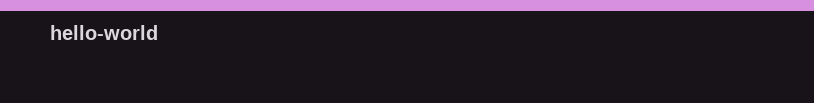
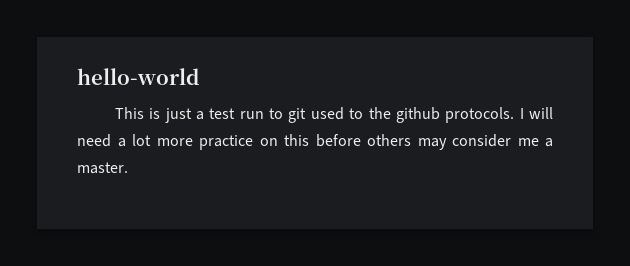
(158, 32) none -> [114,107,553,123] [77,134,553,150] [77,162,128,174] // This is just a test run to git used to the github protocols. I will need a lot more practice on this before others may consider me a master.

